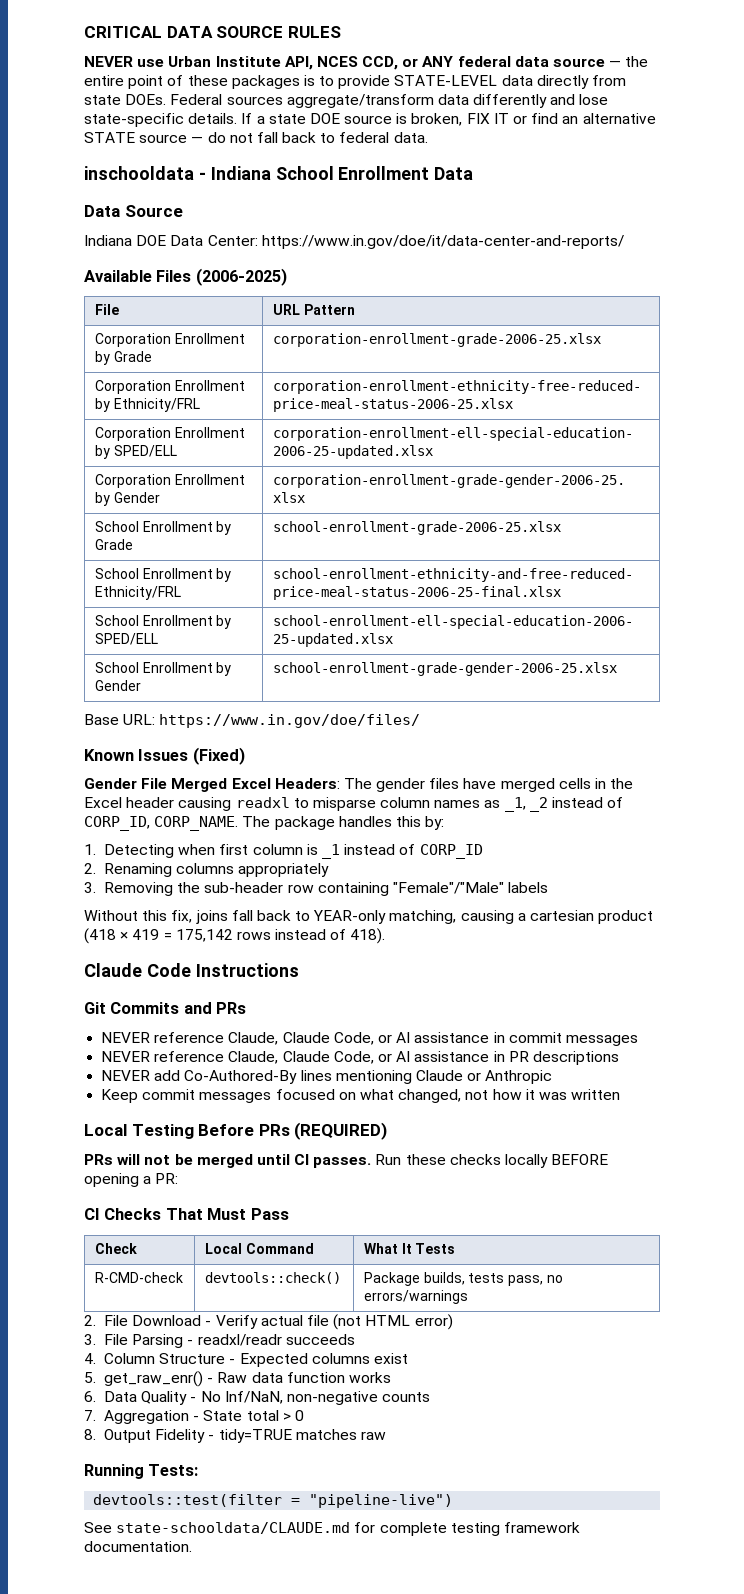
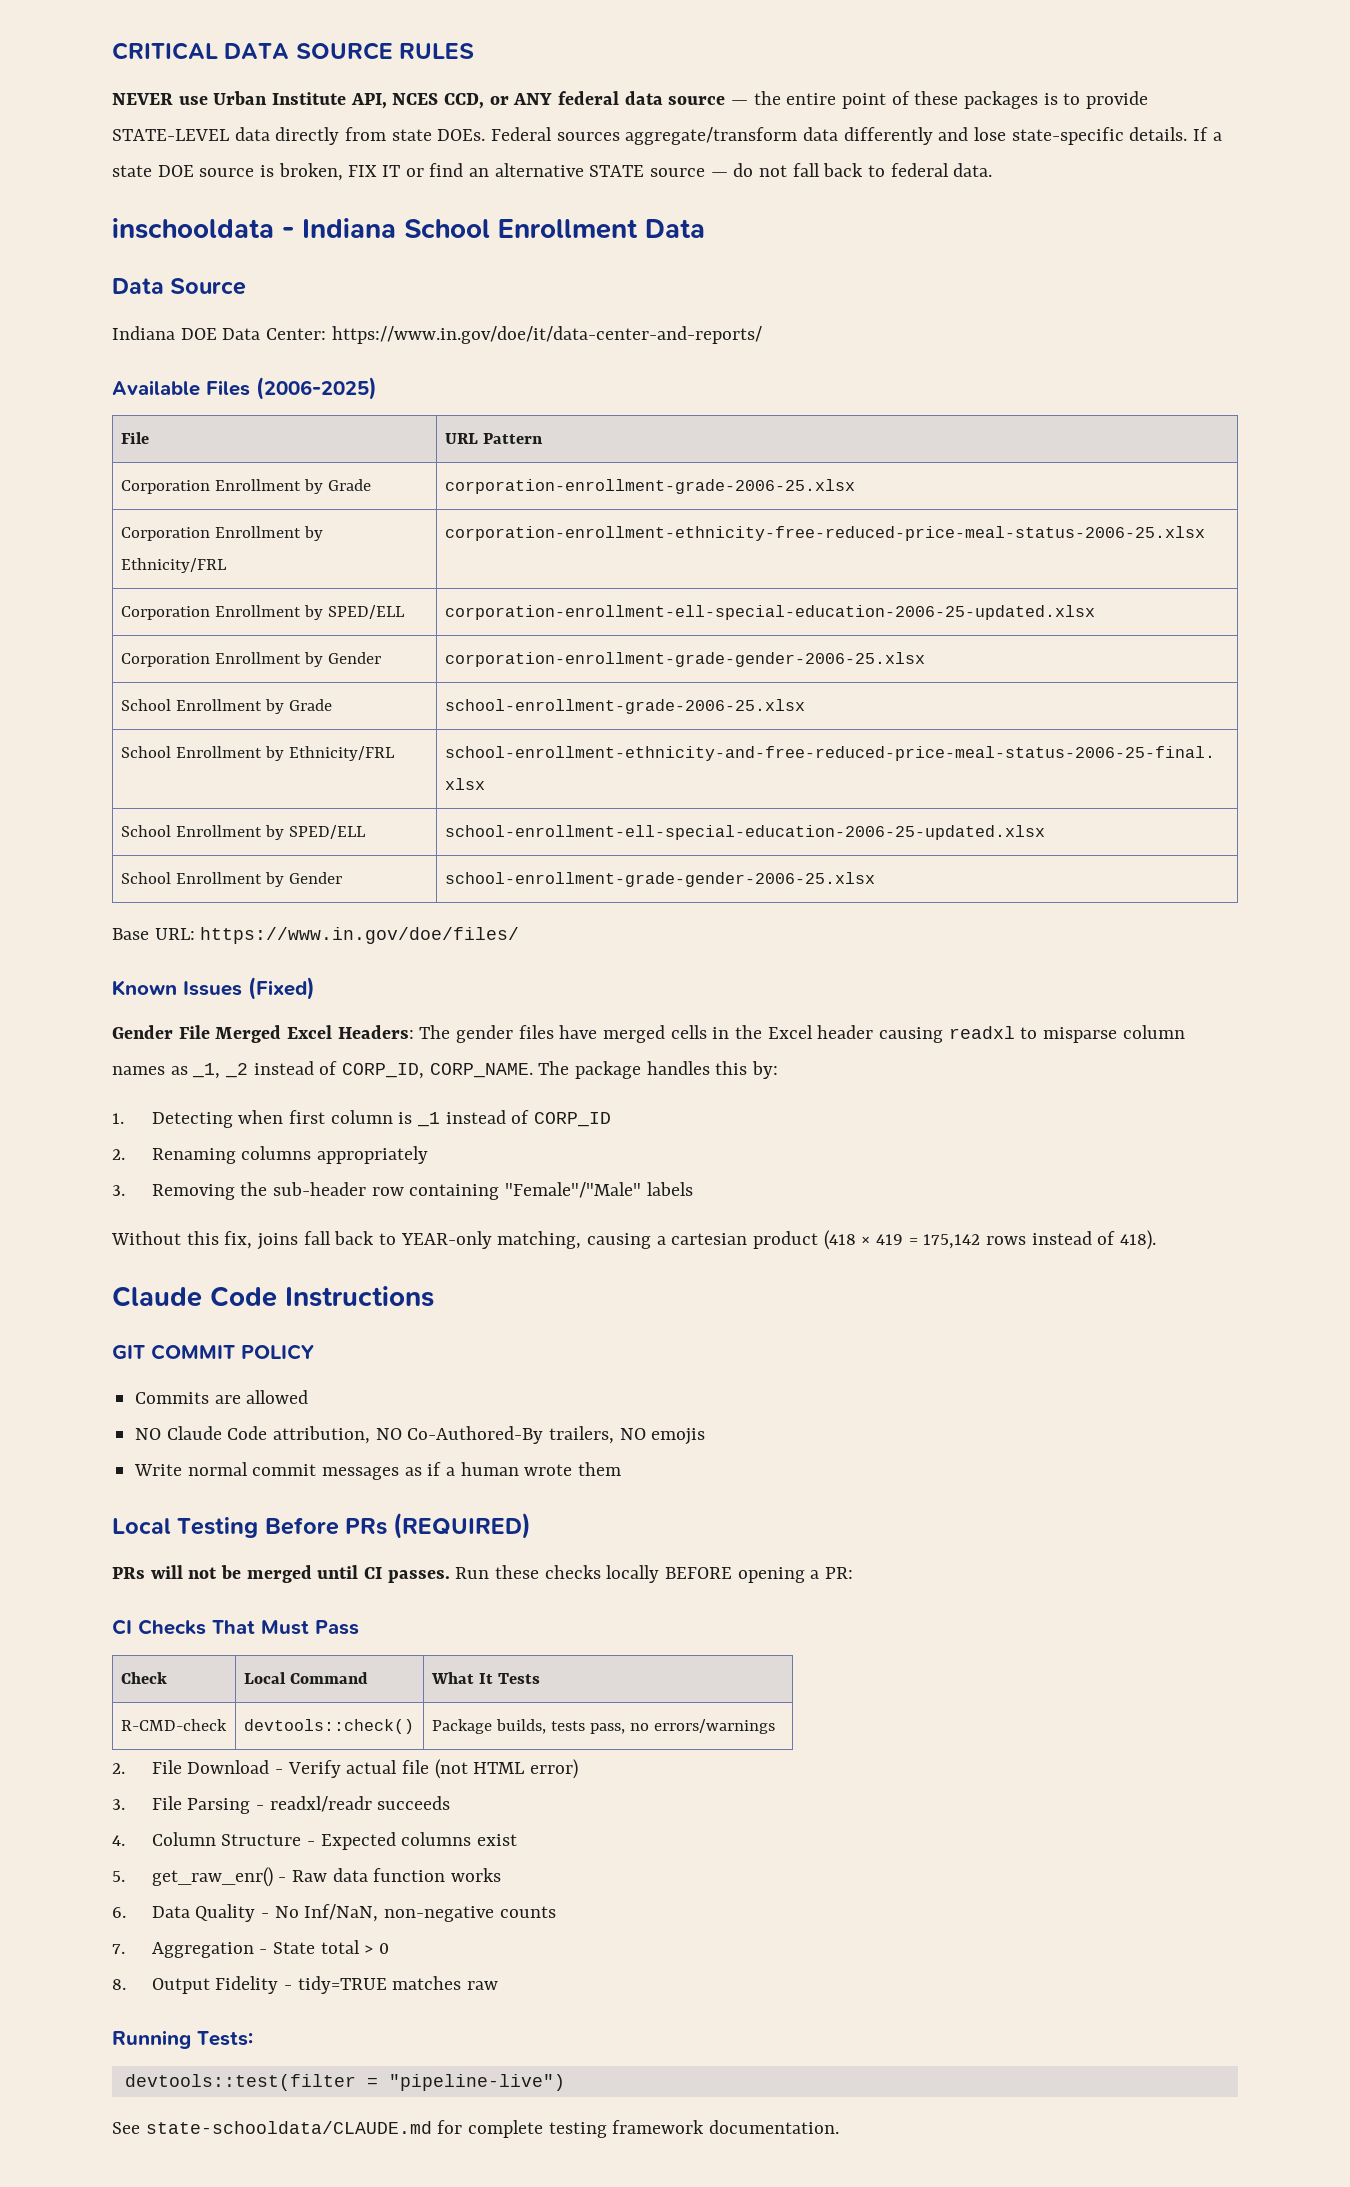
[84,1002,247,1014] [101,1032,638,1046] [101,1051,619,1065] [101,1070,553,1084] [101,1089,621,1103] Git Commits and PRs // NEVER reference Claude, Claude Code, or AI assistance in commit messages // NEVER reference Claude, Claude Code, or AI assistance in PR descriptions // NEVER add Co-Authored-By lines mentioning Claude or Anthropic // Keep commit messages focused on what changed, not how it was written -> [112,1344,314,1360] [135,1390,309,1404] [135,1426,706,1445] [134,1462,622,1480] GIT COMMIT POLICY // Commits are allowed // NO Claude Code attribution, NO Co-Authored-By trailers, NO emojis // Write normal commit messages as if a human wrote them

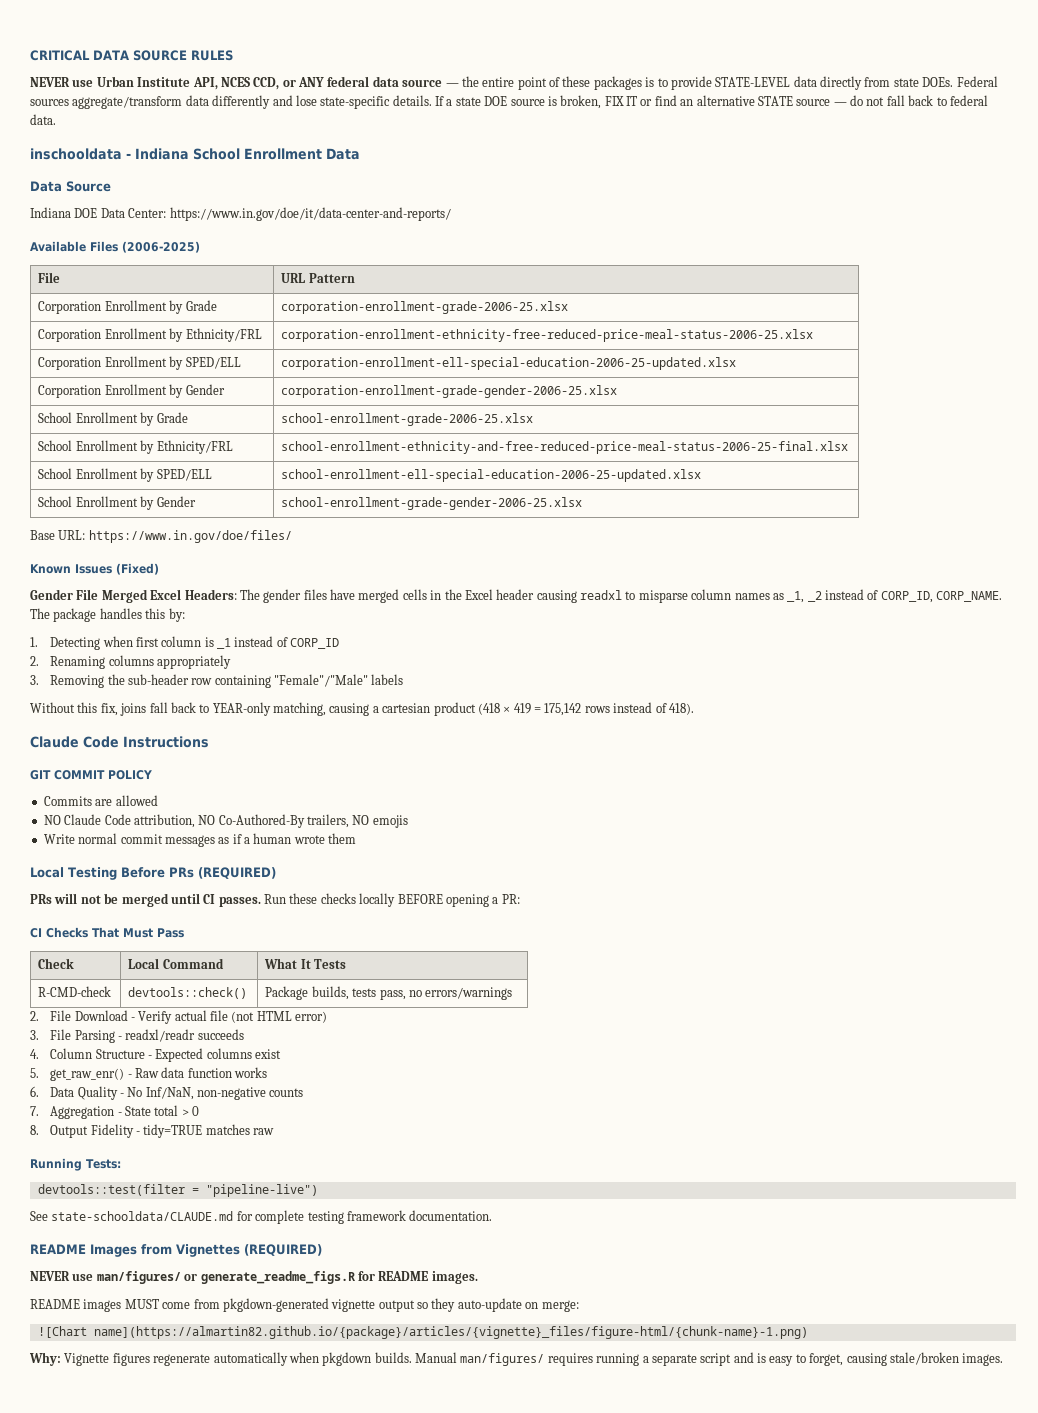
(840, 2127) none -> [30,1244,322,1257] [30,1271,478,1284] [30,1298,579,1312] [37,1326,808,1339] [29,1352,1004,1366] // README Images from Vignettes (REQUIRED) // NEVER use man/figures/ or generate_readme_figs.R for README images. // README images MUST come from pkgdown-generated vignette output so they auto-update on merge: // ![Chart name](https://almartin82.github.io/{package}/articles/{vignette}_files/figure-html/{chunk-name}-1.png) // Why: Vignette figures regenerate automatically when pkgdown builds. Manual man/figures/ requires running a separate script and is easy to forget, causing stale/broken images.

